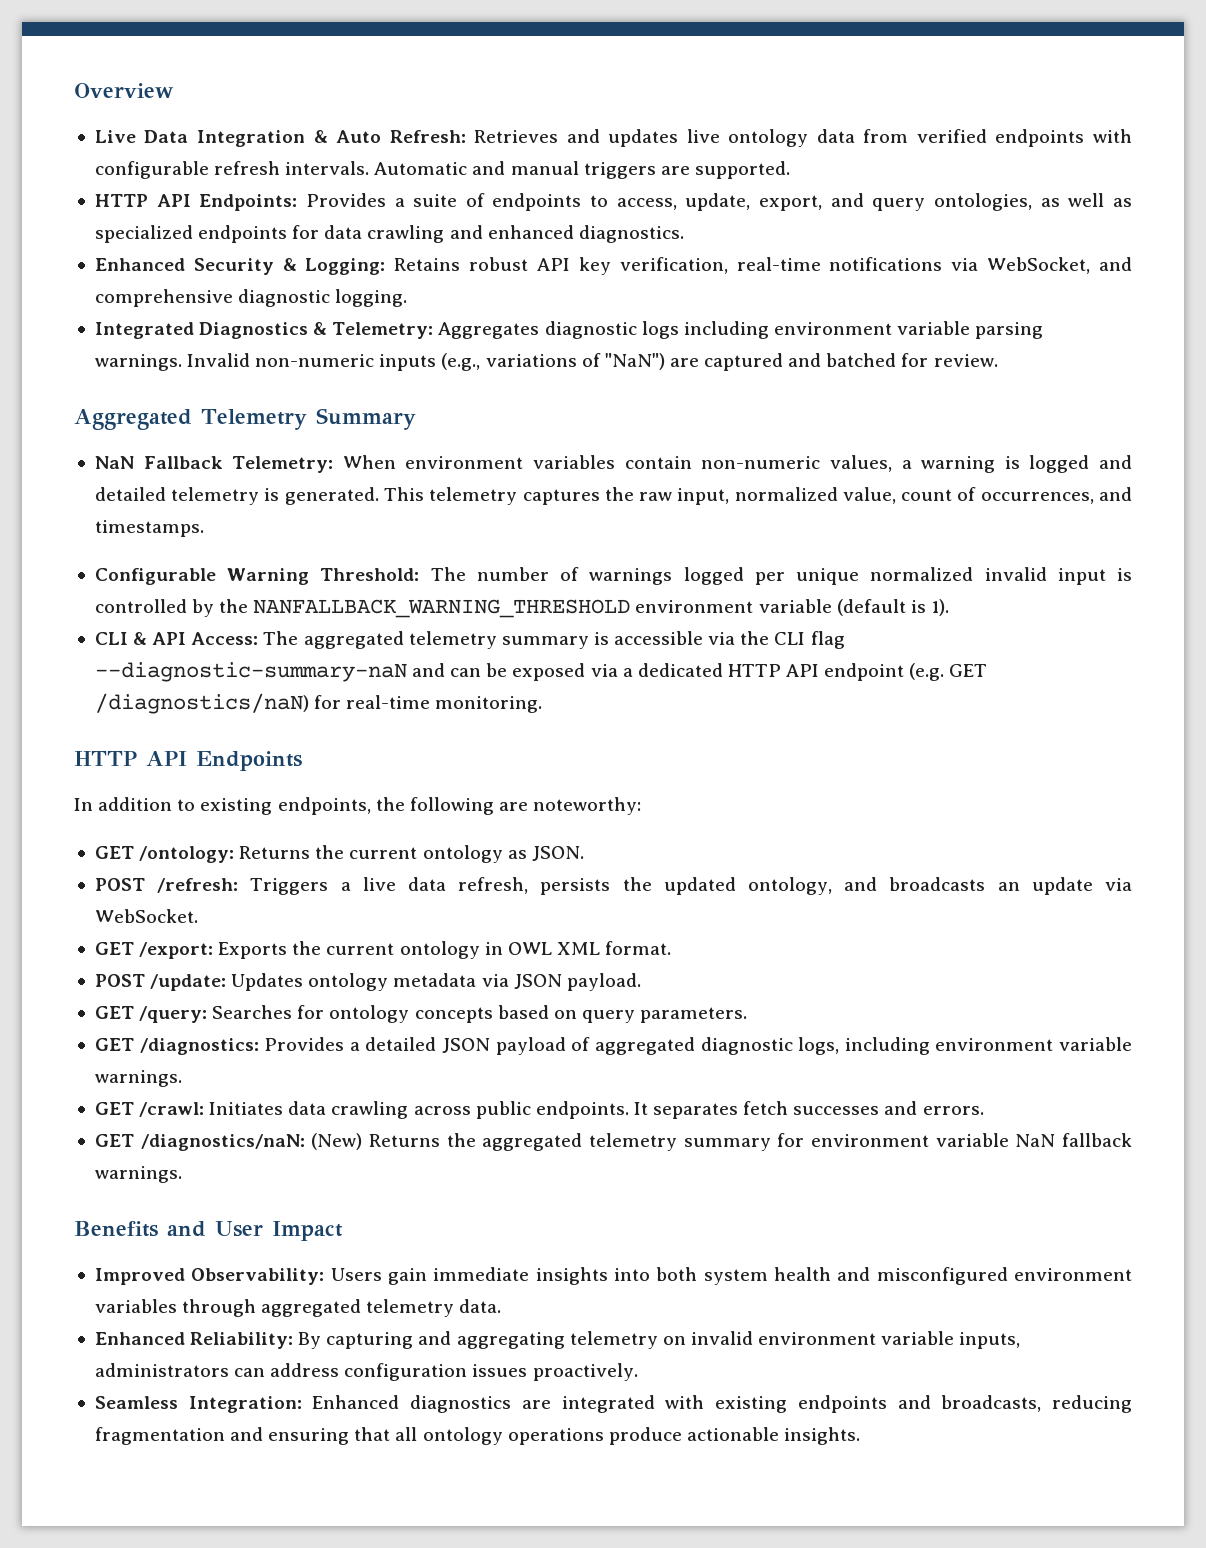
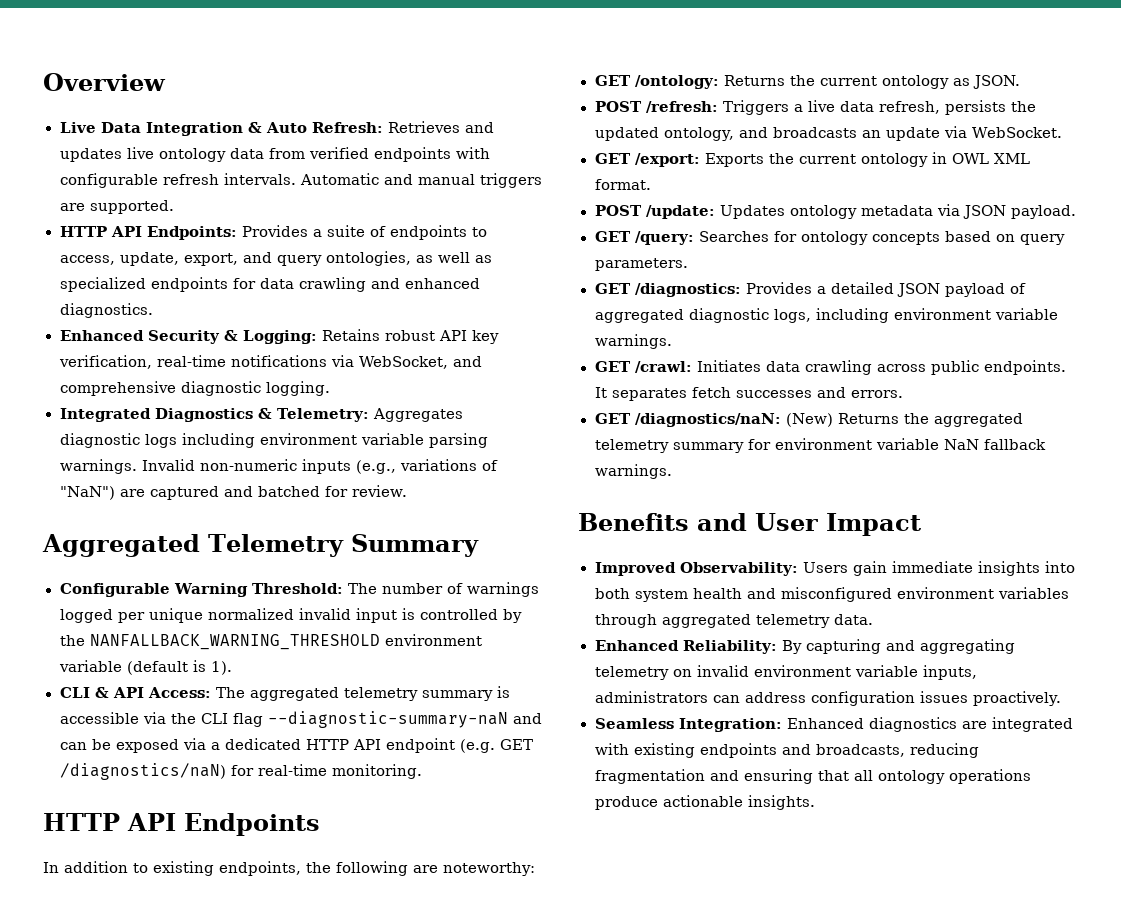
[94,455,1132,473] [94,487,1132,505] [94,520,204,537] // NaN Fallback Telemetry: When environment variables contain non-numeric values, a warning is logged and detailed telemetry is generated. This telemetry captures the raw input, normalized value, count of occurrences, and timestamps. -> (479, 545) none

